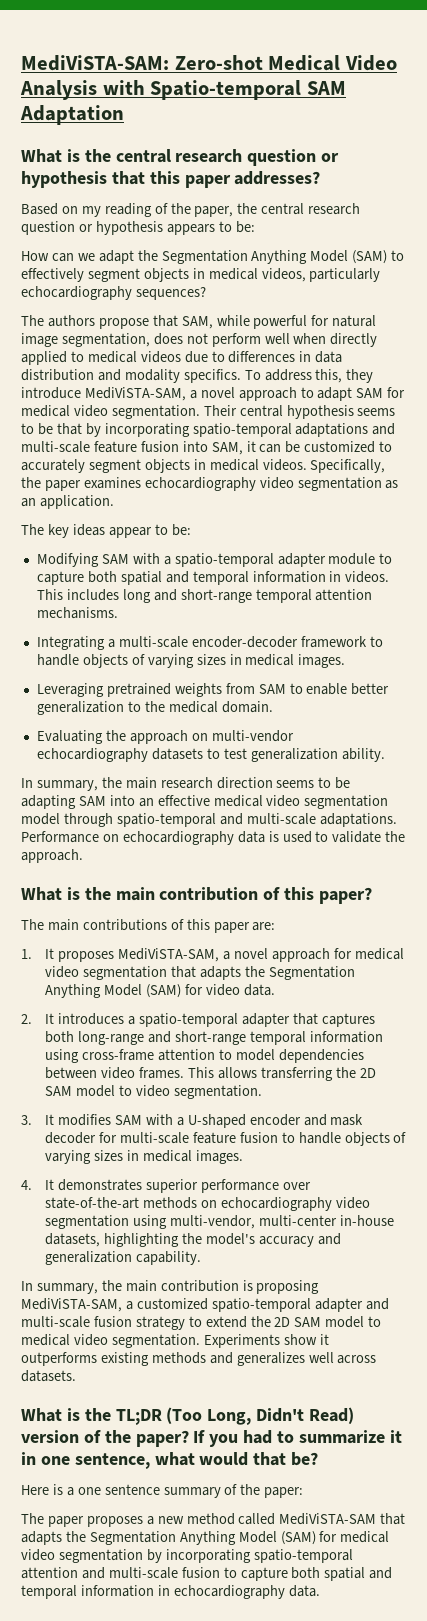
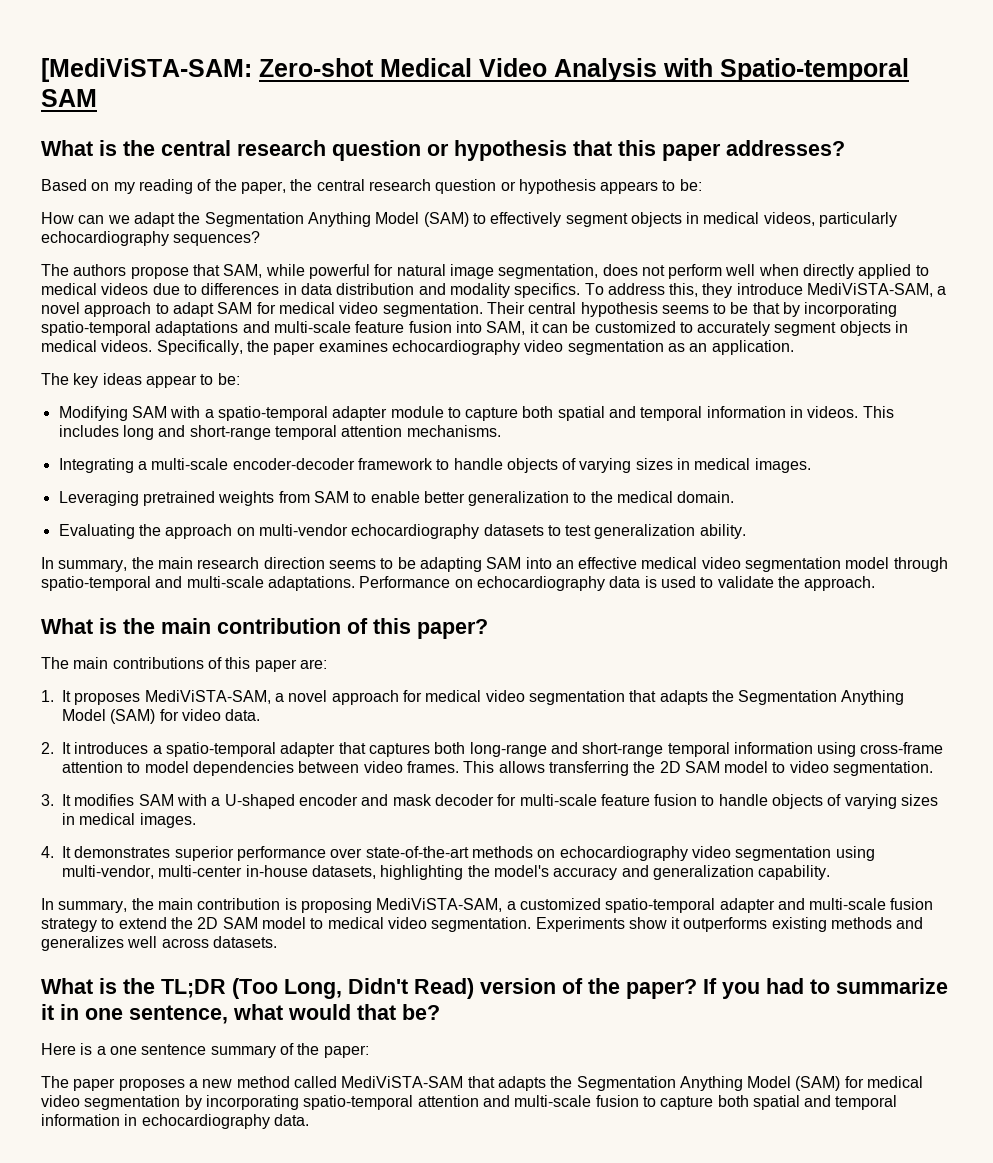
[21,55,169,71] MediViSTA-SAM: -> [41,58,252,82] [MediViSTA-SAM:
[20,105,124,125] Adaptation -> (97, 98) none

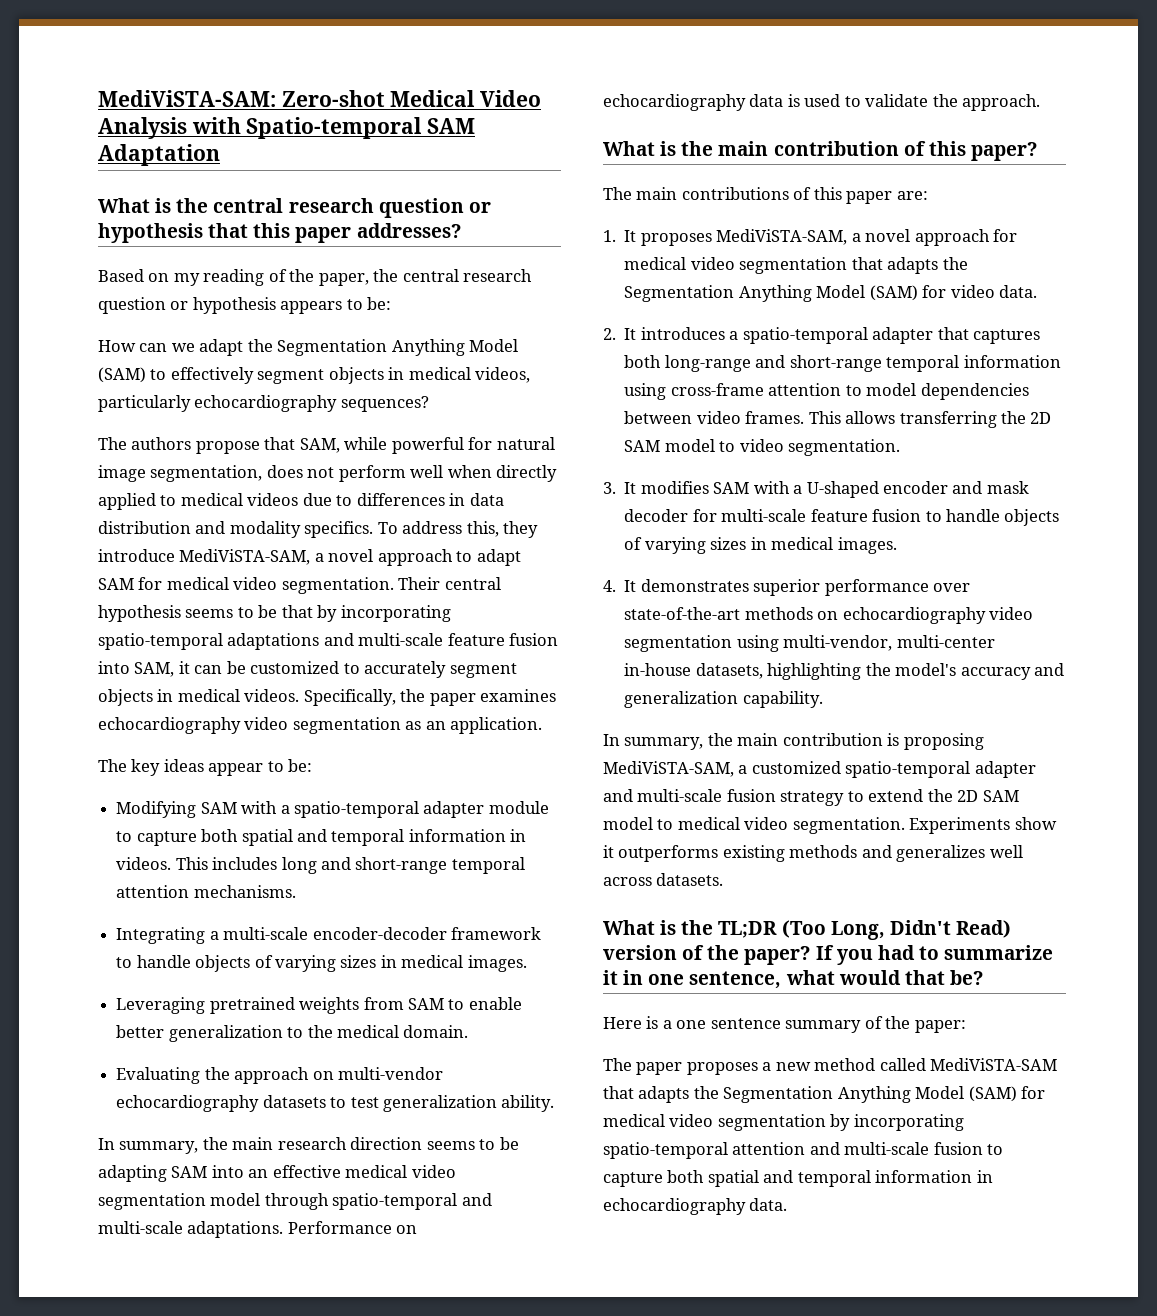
[41,58,252,82] [MediViSTA-SAM: -> [98,90,276,107] MediViSTA-SAM:
(97, 98) none -> [98,144,220,166] Adaptation

